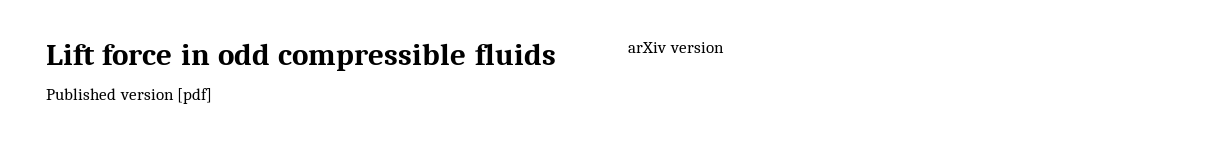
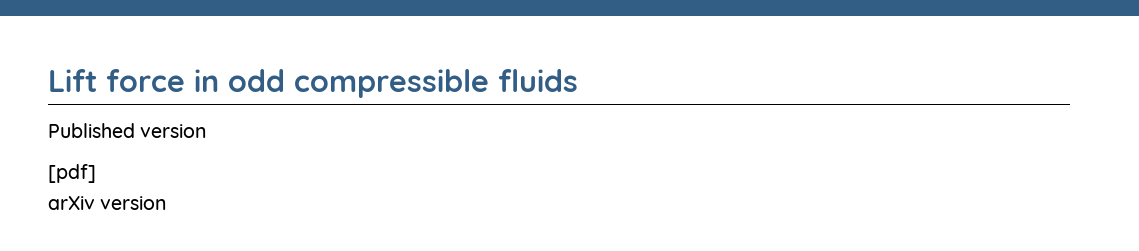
(174, 94) none -> (207, 131) //

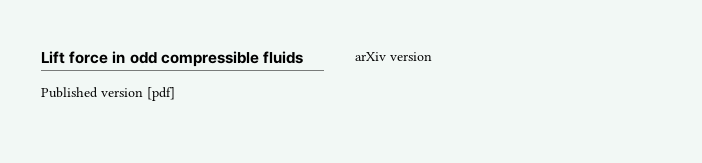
(207, 131) // -> (143, 92) none

